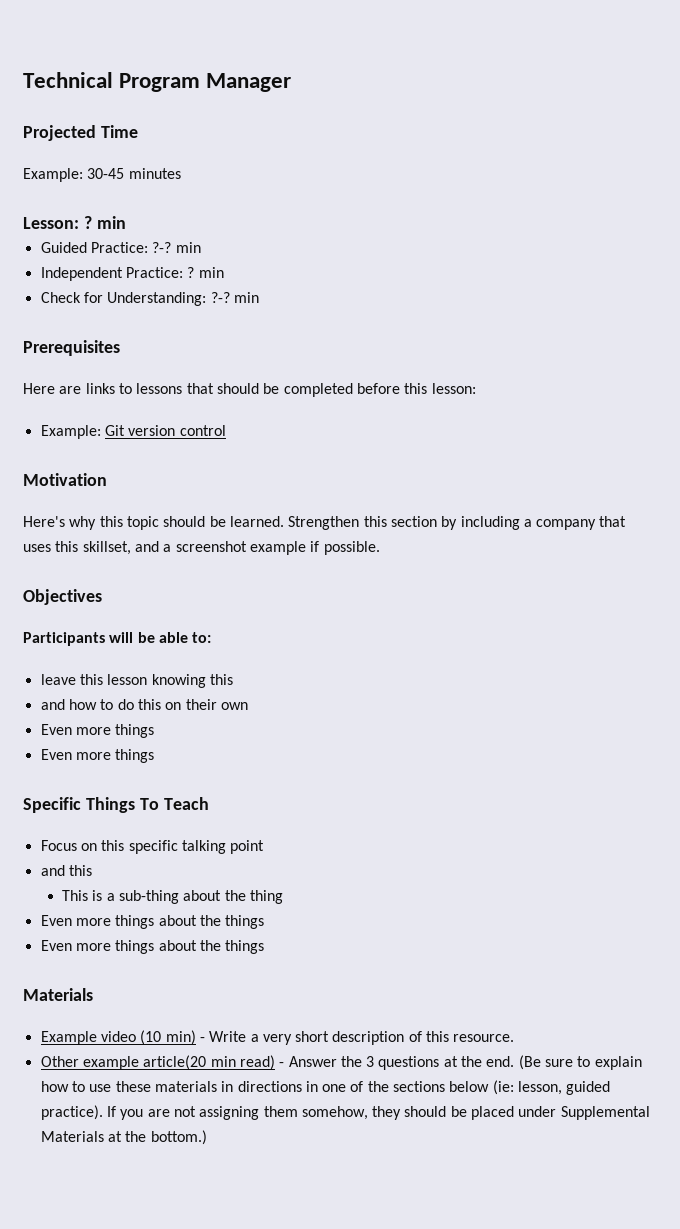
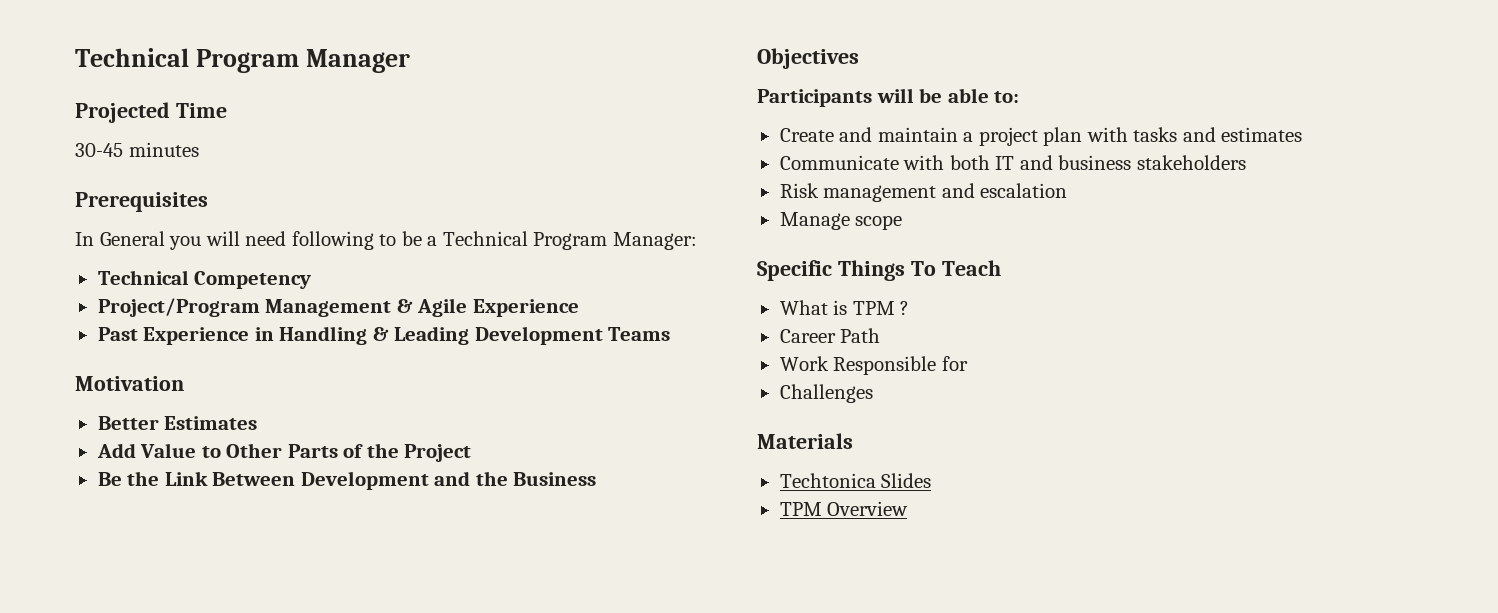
[23,168,83,182] Example: -> (227, 110) none
[23,216,126,229] [40,242,201,253] [40,267,224,281] [40,292,259,306] [23,340,120,356] [23,383,476,397] [40,425,226,439] [23,473,107,486] [23,516,627,530] [23,541,380,555] Lesson: ? min // Guided Practice: ?-? min // Independent Practice: ? min // Check for Understanding: ?-? min // Prerequisites // Here are links to lessons that should be completed before this lesson: // Example: Git version control // Motivation // Here's why this topic should be learned. Strengthen this section by including a company that uses this skillset, and a screenshot example if possible. -> [75,192,208,212] [75,231,697,250] [97,270,312,289] [97,298,579,317] [97,326,671,345] [75,376,184,391] [97,416,258,430] [96,443,472,462] [97,471,597,490] Prerequisites // In General you will need following to be a Technical Program Manager: // Technical Competency // Project/Program Management & Agile Experience // Past Experience in Handling & Leading Development Teams // Motivation // Better Estimates // Add Value to Other Parts of the Project // Be the Link Between Development and the Business
[40,674,233,688] [40,699,248,710] [40,724,155,738] [40,749,155,763] [23,797,209,813] [40,840,265,854] [40,865,92,876] [61,890,283,904] [40,915,265,929] [40,940,265,954] [23,988,93,1001] [40,1030,515,1045] [40,1055,642,1070] [40,1080,611,1095] [40,1105,650,1120] [40,1130,207,1145] leave this lesson knowing this // and how to do this on their own // Even more things // Even more things // Specific Things To Teach // Focus on this specific talking point // and this // This is a sub-thing about the thing // Even more things about the things // Even more things about the things // Materials // Example video (10 min) - Write a very short description of this resource. // Other example article(20 min read) - Answer the 3 questions at the end. (Be sure to explain how to use these materials in directions in one of the sections below (ie: lesson, guided practice). If you are not assigning them somehow, they should be placed under Supplemental Materials at the bottom.) -> [779,127,1303,146] [779,155,1246,170] [779,183,1068,202] [779,212,903,230] [757,260,1001,281] [779,300,910,315] [779,328,881,343] [779,356,968,375] [779,384,873,403] [757,433,853,449] [779,473,932,488] [779,501,909,516] Create and maintain a project plan with tasks and estimates // Communicate with both IT and business stakeholders // Risk management and escalation // Manage scope // Specific Things To Teach // What is TPM ? // Career Path // Work Responsible for // Challenges // Materials // Techtonica Slides // TPM Overview

